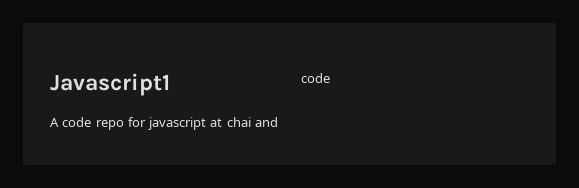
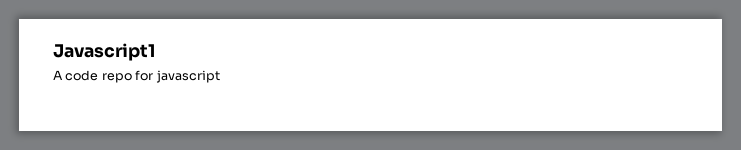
[210,117,278,127] [301,73,330,83] at chai and code -> (220, 76) none

